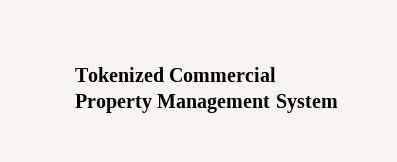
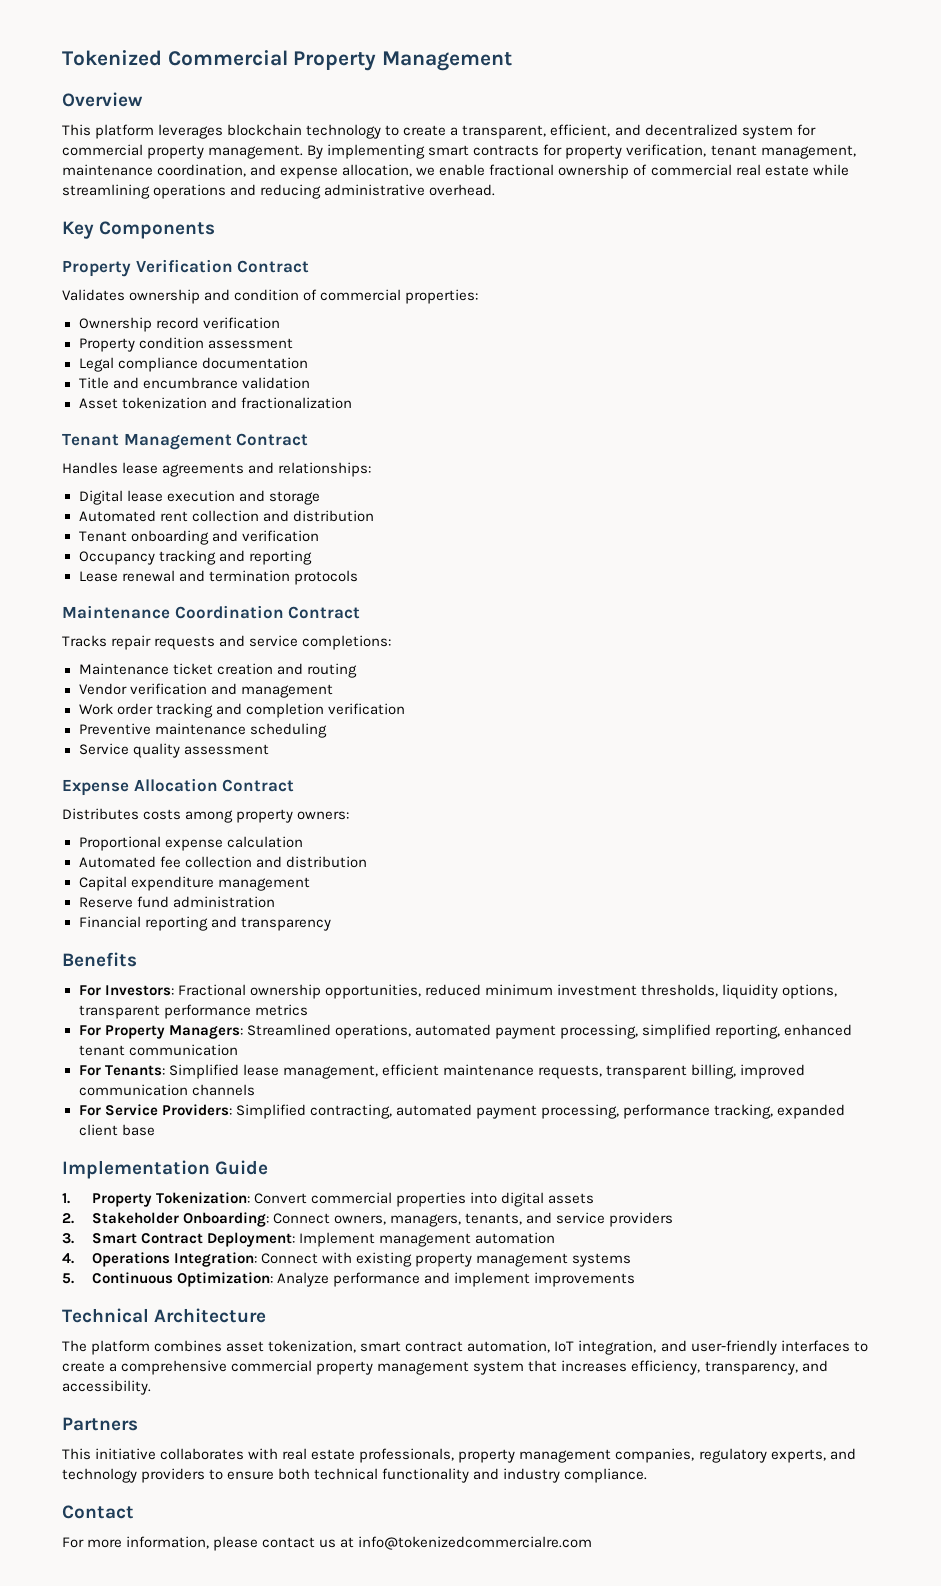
[275,94,338,113] System -> [62,92,143,107] [62,124,816,139] [62,144,856,159] [62,164,849,179] [62,184,496,199] [62,221,216,239] [62,259,310,277] [62,289,479,304] [78,317,280,332] [78,337,293,352] [78,357,308,372] [78,377,310,389] [78,397,352,409] [62,433,309,450] [62,462,372,477] [78,490,320,505] [78,510,374,522] [78,530,319,545] [78,550,312,565] [78,570,358,585] [62,605,361,619] [62,635,392,650] [78,663,357,678] [78,683,333,698] [78,703,405,718] [78,723,327,738] [78,743,269,758] [62,778,295,796] [62,808,350,823] [78,836,303,851] [78,856,367,868] [78,876,310,891] [78,896,275,908] [78,916,331,931] [62,952,137,967] [78,984,837,999] [78,1004,308,1019] [78,1024,852,1039] [78,1044,238,1056] [78,1064,805,1079] [78,1084,255,1096] [78,1104,845,1119] [78,1124,155,1136] [62,1160,269,1179] [62,1192,595,1207] [62,1212,674,1227] [62,1232,556,1247] [62,1252,632,1267] [62,1272,636,1287] [62,1308,267,1323] [62,1340,868,1355] [62,1360,828,1375] [62,1380,151,1395] [62,1417,138,1431] [62,1448,856,1463] [62,1468,648,1483] [62,1505,134,1519] [62,1536,593,1551] // Overview // This platform leverages blockchain technology to create a transparent, efficient, and decentralized system for commercial property management. By implementing smart contracts for property verification, tenant management, maintenance coordination, and expense allocation, we enable fractional ownership of commercial real estate while streamlining operations and reducing administrative overhead. // Key Components // Property Verification Contract // Validates ownership and condition of commercial properties: // Ownership record verification // Property condition assessment // Legal compliance documentation // Title and encumbrance validation // Asset tokenization and fractionalization // Tenant Management Contract // Handles lease agreements and relationships: // Digital lease execution and storage // Automated rent collection and distribution // Tenant onboarding and verification // Occupancy tracking and reporting // Lease renewal and termination protocols // Maintenance Coordination Contract // Tracks repair requests and service completions: // Maintenance ticket creation and routing // Vendor verification and management // Work order tracking and completion verification // Preventive maintenance scheduling // Service quality assessment // Expense Allocation Contract // Distributes costs among property owners: // Proportional expense calculation // Automated fee collection and distribution // Capital expenditure management // Reserve fund administration // Financial reporting and transparency // Benefits // For Investors: Fractional ownership opportunities, reduced minimum investment thresholds, liquidity options, transparent performance metrics // For Property Managers: Streamlined operations, automated payment processing, simplified reporting, enhanced tenant communication // For Tenants: Simplified lease management, efficient maintenance requests, transparent billing, improved communication channels // For Service Providers: Simplified contracting, automated payment processing, performance tracking, expanded client base // Implementation Guide // 1. Property Tokenization: Convert commercial properties into digital assets // 2. Stakeholder Onboarding: Connect owners, managers, tenants, and service providers // 3. Smart Contract Deployment: Implement management automation // 4. Operations Integration: Connect with existing property management systems // 5. Continuous Optimization: Analyze performance and implement improvements // Technical Architecture // The platform combines asset tokenization, smart contract automation, IoT integration, and user-friendly interfaces to create a comprehensive commercial property management system that increases efficiency, transparency, and accessibility. // Partners // This initiative collaborates with real estate professionals, property management companies, regulatory experts, and technology providers to ensure both technical functionality and industry compliance. // Contact // For more information, please contact us at info@tokenizedcommercialre.com

